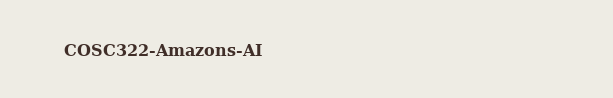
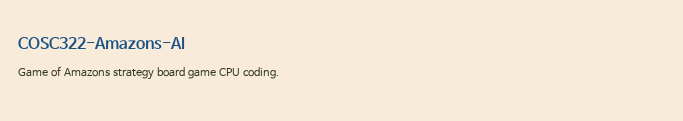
(262, 50) none -> [18,66,279,80] // Game of Amazons strategy board game CPU coding.

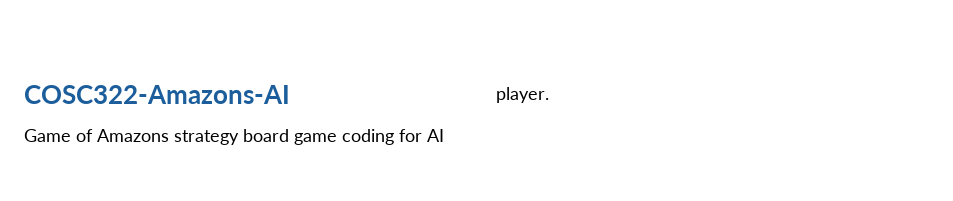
[218,67,279,79] CPU coding. -> [342,129,444,145] [496,87,549,103] coding for AI player.

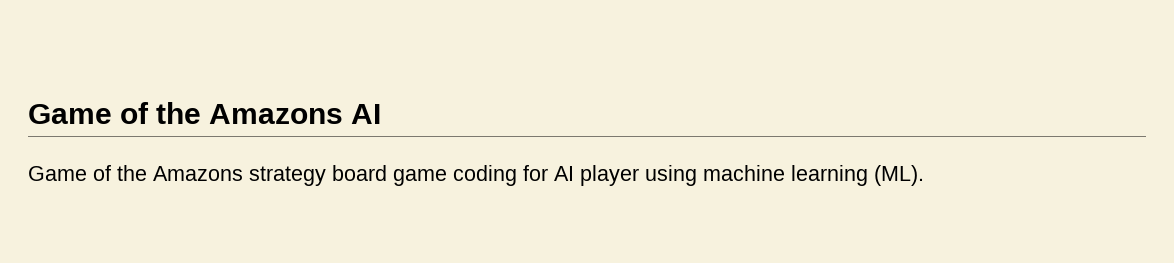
[24,85,290,104] [24,129,93,142] COSC322-Amazons-AI // Game of -> [28,102,382,124] [28,165,147,181] Game of the Amazons AI // Game of the
[496,87,549,103] player. -> [580,165,924,186] player using machine learning (ML).

